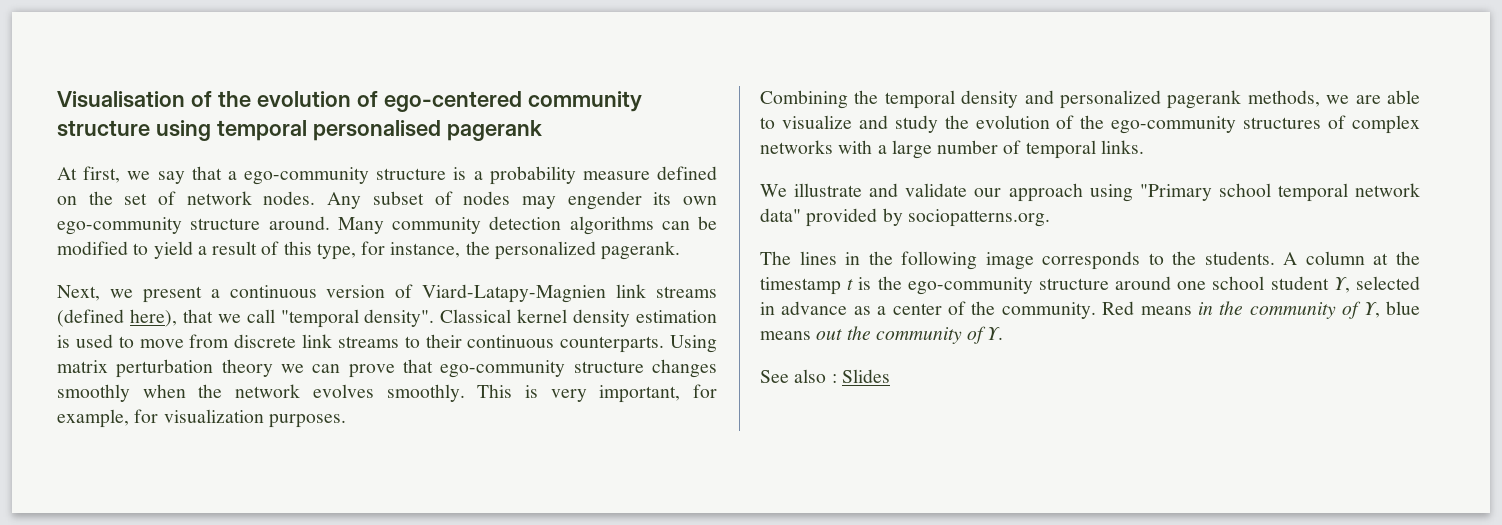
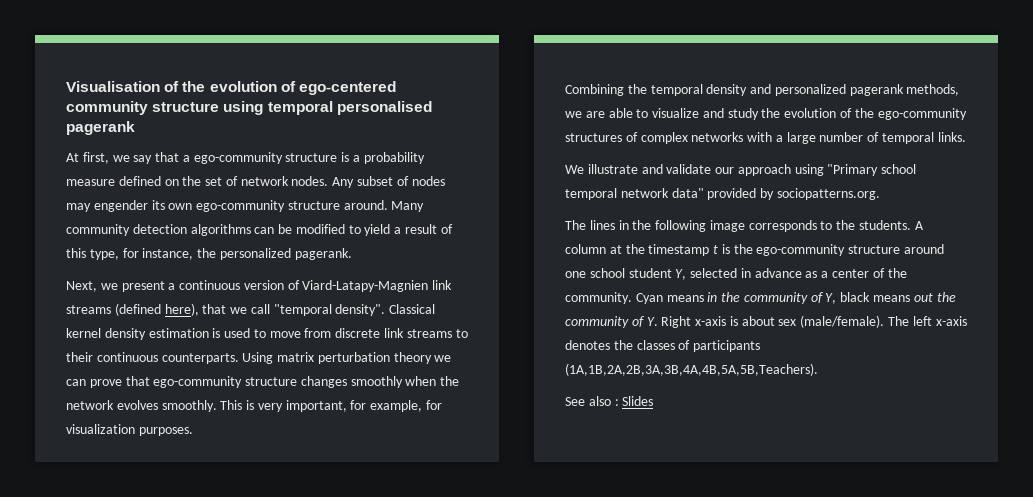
[1102,301,1135,315] Red -> [635,293,663,304] Cyan
[1386,301,1420,315] blue -> [840,292,871,302] black
(1004, 333) none -> [661,315,967,328] [565,340,761,352] [565,363,818,376] Right x-axis is about sex (male/female). The left x-axis denotes the classes of participants (1A,1B,2A,2B,3A,3B,4A,4B,5A,5B,Teachers).

